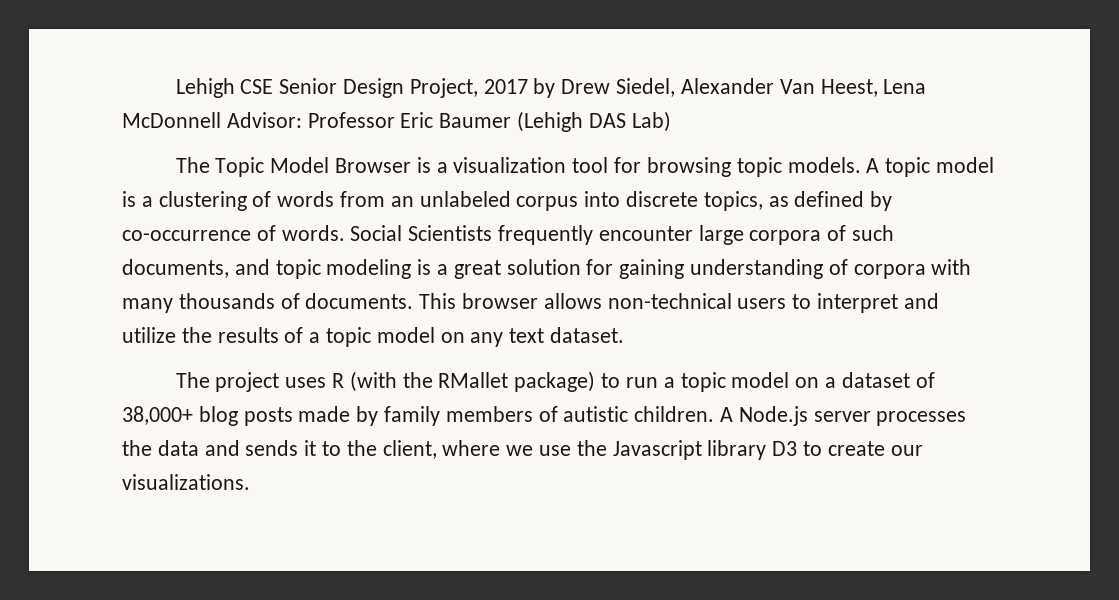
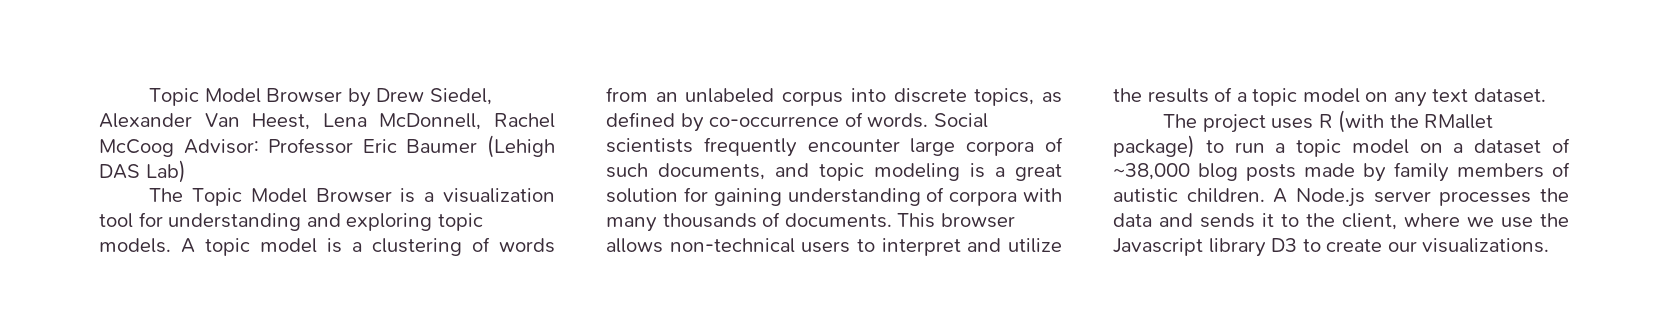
[175,78,528,98] Lehigh CSE Senior Design Project, 2017 -> [149,88,343,106] Topic Model Browser
[122,112,221,128] McDonnell -> [379,113,556,130] [99,139,174,157] McDonnell, Rachel McCoog
[646,157,731,177] browsing -> [168,213,433,231] understanding and exploring
[408,225,493,241] Scientists -> [606,138,693,153] scientists
[122,406,193,425] 38,000+ -> [1113,163,1190,180] ~38,000

